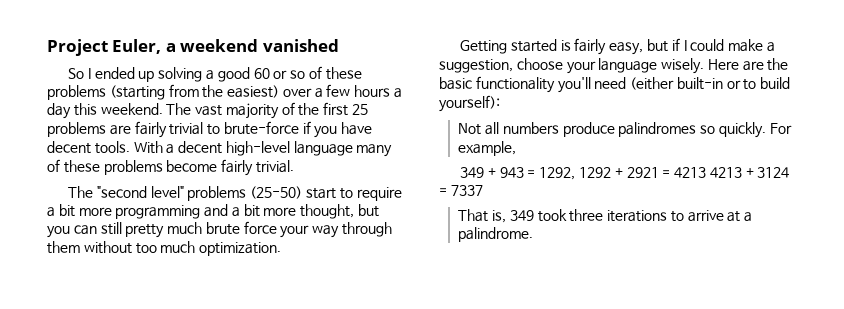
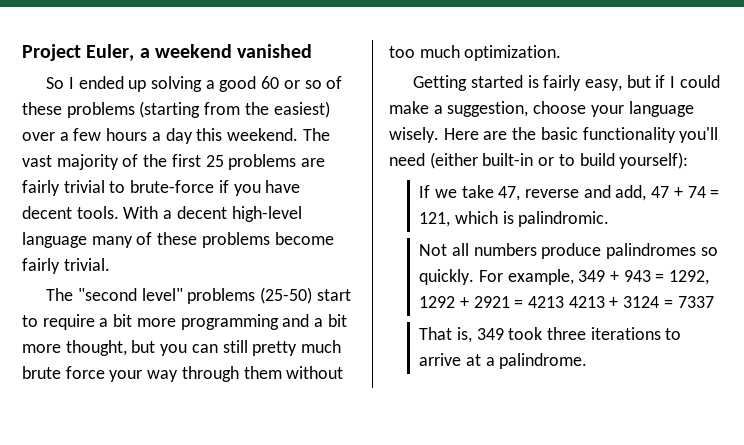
(500, 103) none -> [419,185,720,201] [419,211,610,227] // If we take 47, reverse and add, 47 + 74 = 121, which is palindromic.
(517, 148) // -> (574, 277) none

